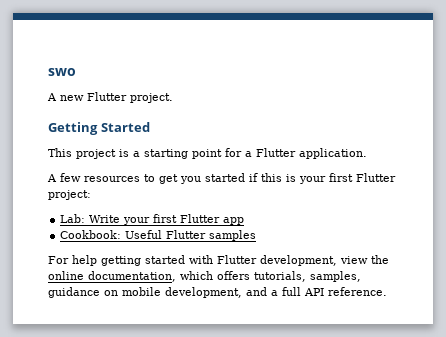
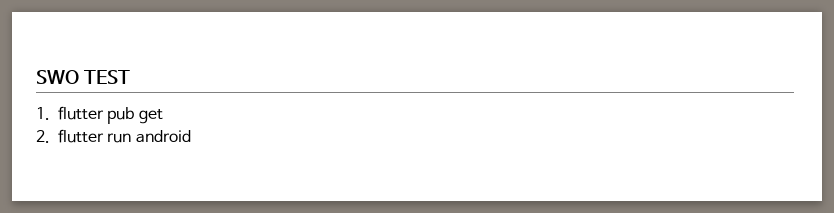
[48,68,76,76] [47,92,173,103] [48,122,150,135] [48,148,367,159] [47,173,396,184] [48,190,91,200] [60,214,245,225] [60,230,257,241] [48,255,389,266] [48,271,361,282] [48,287,387,298] swo // A new Flutter project. // Getting Started // This project is a starting point for a Flutter application. // A few resources to get you started if this is your first Flutter project: // Lab: Write your first Flutter app // Cookbook: Useful Flutter samples // For help getting started with Flutter development, view the online documentation, which offers tutorials, samples, guidance on mobile development, and a full API reference. -> [36,70,130,84] [36,106,163,124] [36,129,191,143] SWO TEST // 1. flutter pub get // 2. flutter run android

